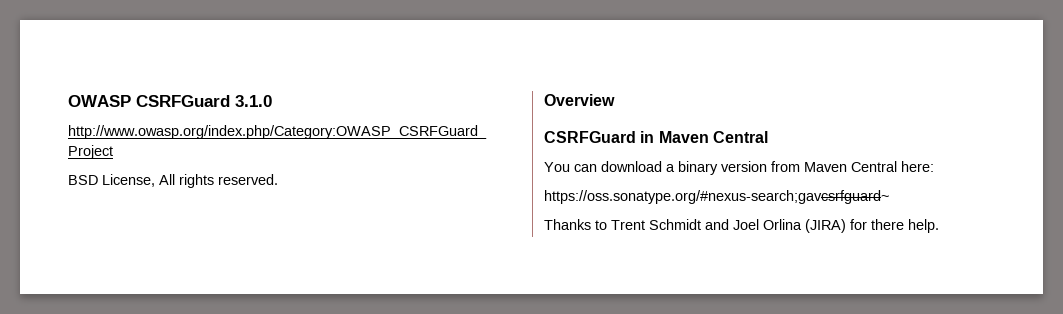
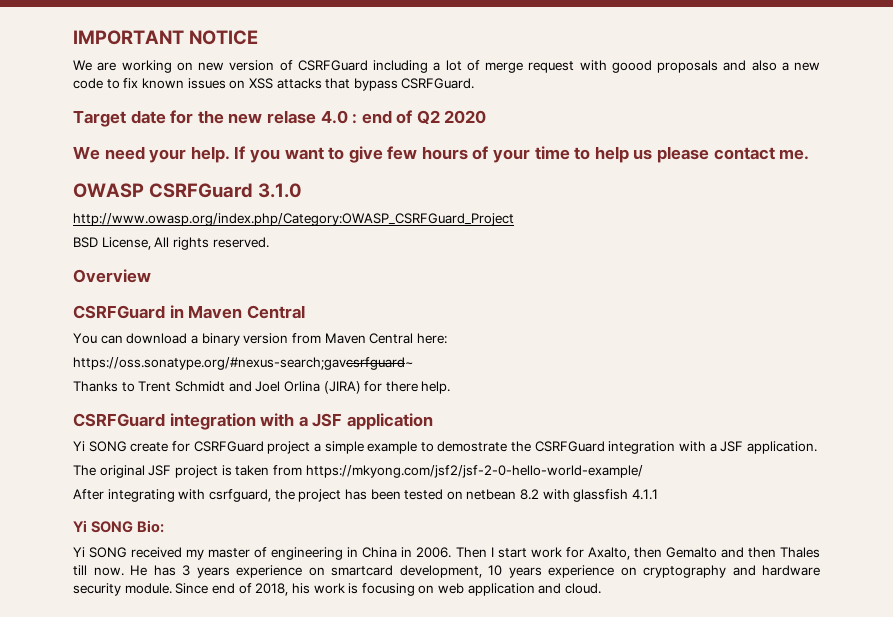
(68, 101) none -> [73,30,259,45] [73,60,820,73] [73,78,475,91] [73,110,487,127] [73,146,810,163] IMPORTANT NOTICE // We are working on new version of CSRFGuard including a lot of merge request with goood proposals and also a new code to fix known issues on XSS attacks that bypass CSRFGuard. // Target date for the new relase 4.0 : end of Q2 2020 // We need your help. If you want to give few hours of your time to help us please contact me. //
(939, 226) none -> [73,413,433,430] [73,441,817,454] [73,465,643,478] [73,489,659,502] [73,520,165,533] [73,547,820,560] [73,565,820,578] [73,583,602,596] // CSRFGuard integration with a JSF application // Yi SONG create for CSRFGuard project a simple example to demostrate the CSRFGuard integration with a JSF application. // The original JSF project is taken from https://mkyong.com/jsf2/jsf-2-0-hello-world-example/ // After integrating with csrfguard, the project has been tested on netbean 8.2 with glassfish 4.1.1 // Yi SONG Bio: // Yi SONG received my master of engineering in China in 2006. Then I start work for Axalto, then Gemalto and then Thales till now. He has 3 years experience on smartcard development, 10 years experience on cryptography and hardware security module. Since end of 2018, his work is focusing on web application and cloud.

